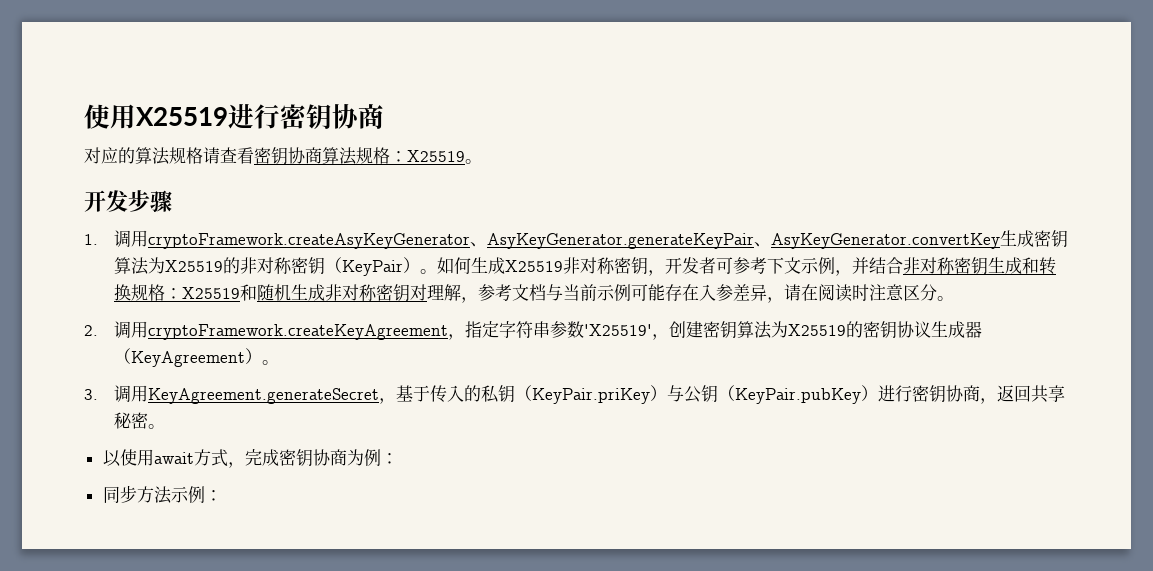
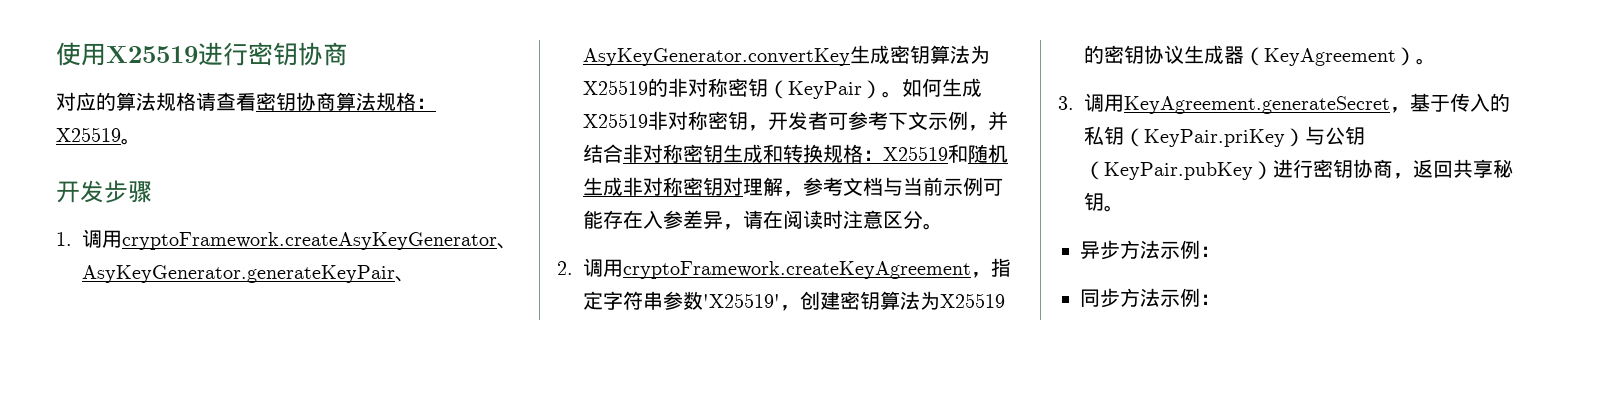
[130,412,165,429] [102,449,364,468] 密。 // 以使用await方式，完成密钥协商为 -> [1084,192,1125,212] [1080,240,1180,260] 钥。 // 异步方法示

